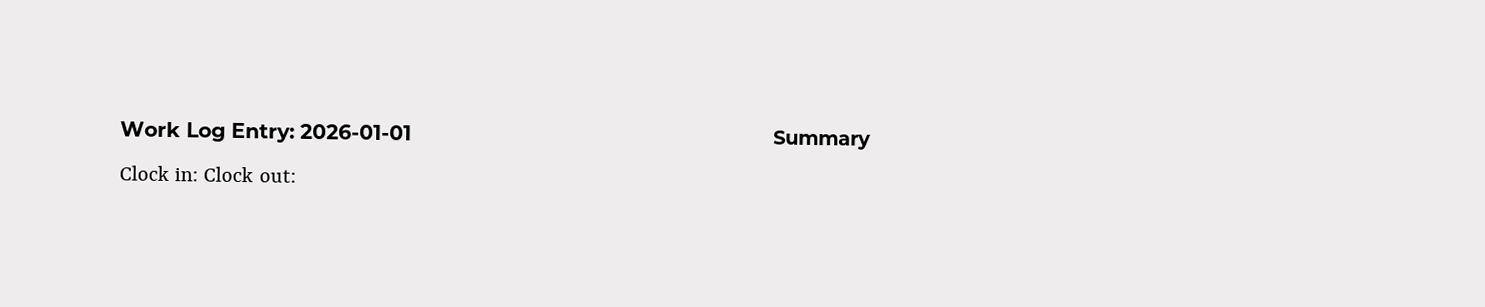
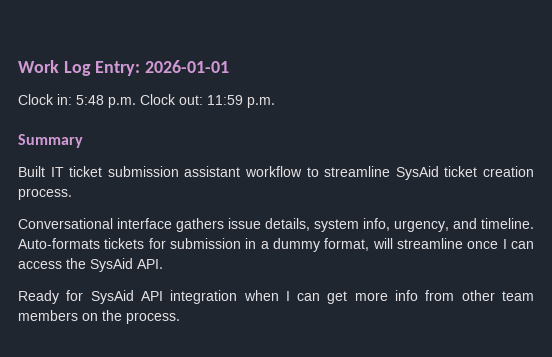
(199, 175) none -> [76,95,136,108] 5:48 p.m.
(296, 176) none -> [207,95,275,108] 11:59 p.m.
(871, 140) none -> [18,166,535,180] [18,188,72,200] [18,218,534,232] [18,238,534,252] [18,258,163,272] [18,290,535,304] [18,310,180,324] // Built IT ticket submission assistant workflow to streamline SysAid ticket creation process. // Conversational interface gathers issue details, system info, urgency, and timeline. Auto-formats tickets for submission in a dummy format, will streamline once I can access the SysAid API. // Ready for SysAid API integration when I can get more info from other team members on the process.

